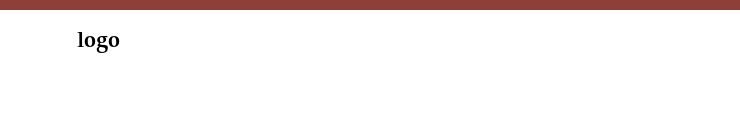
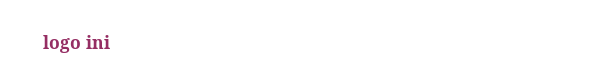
(120, 42) none -> [86,35,110,49] ini

